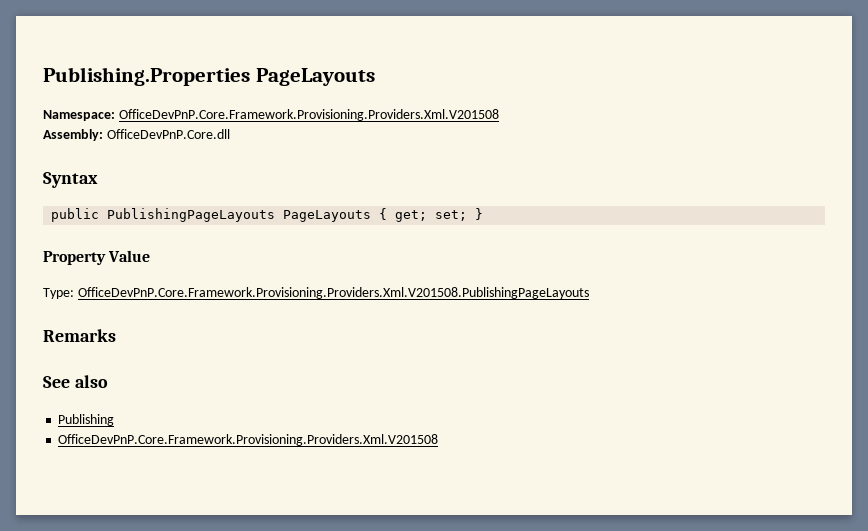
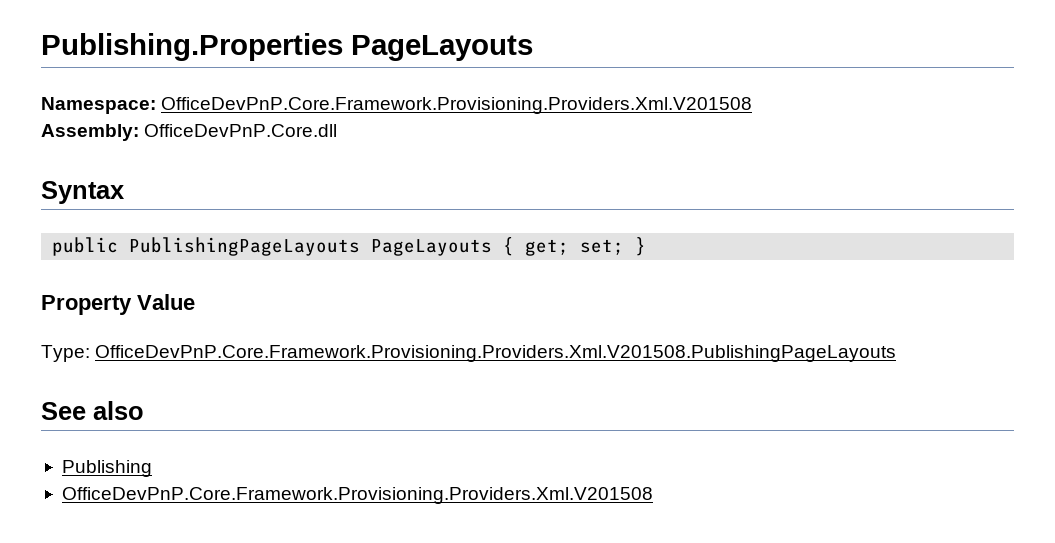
[43,329,116,342] // Remarks -> (897, 353) none

